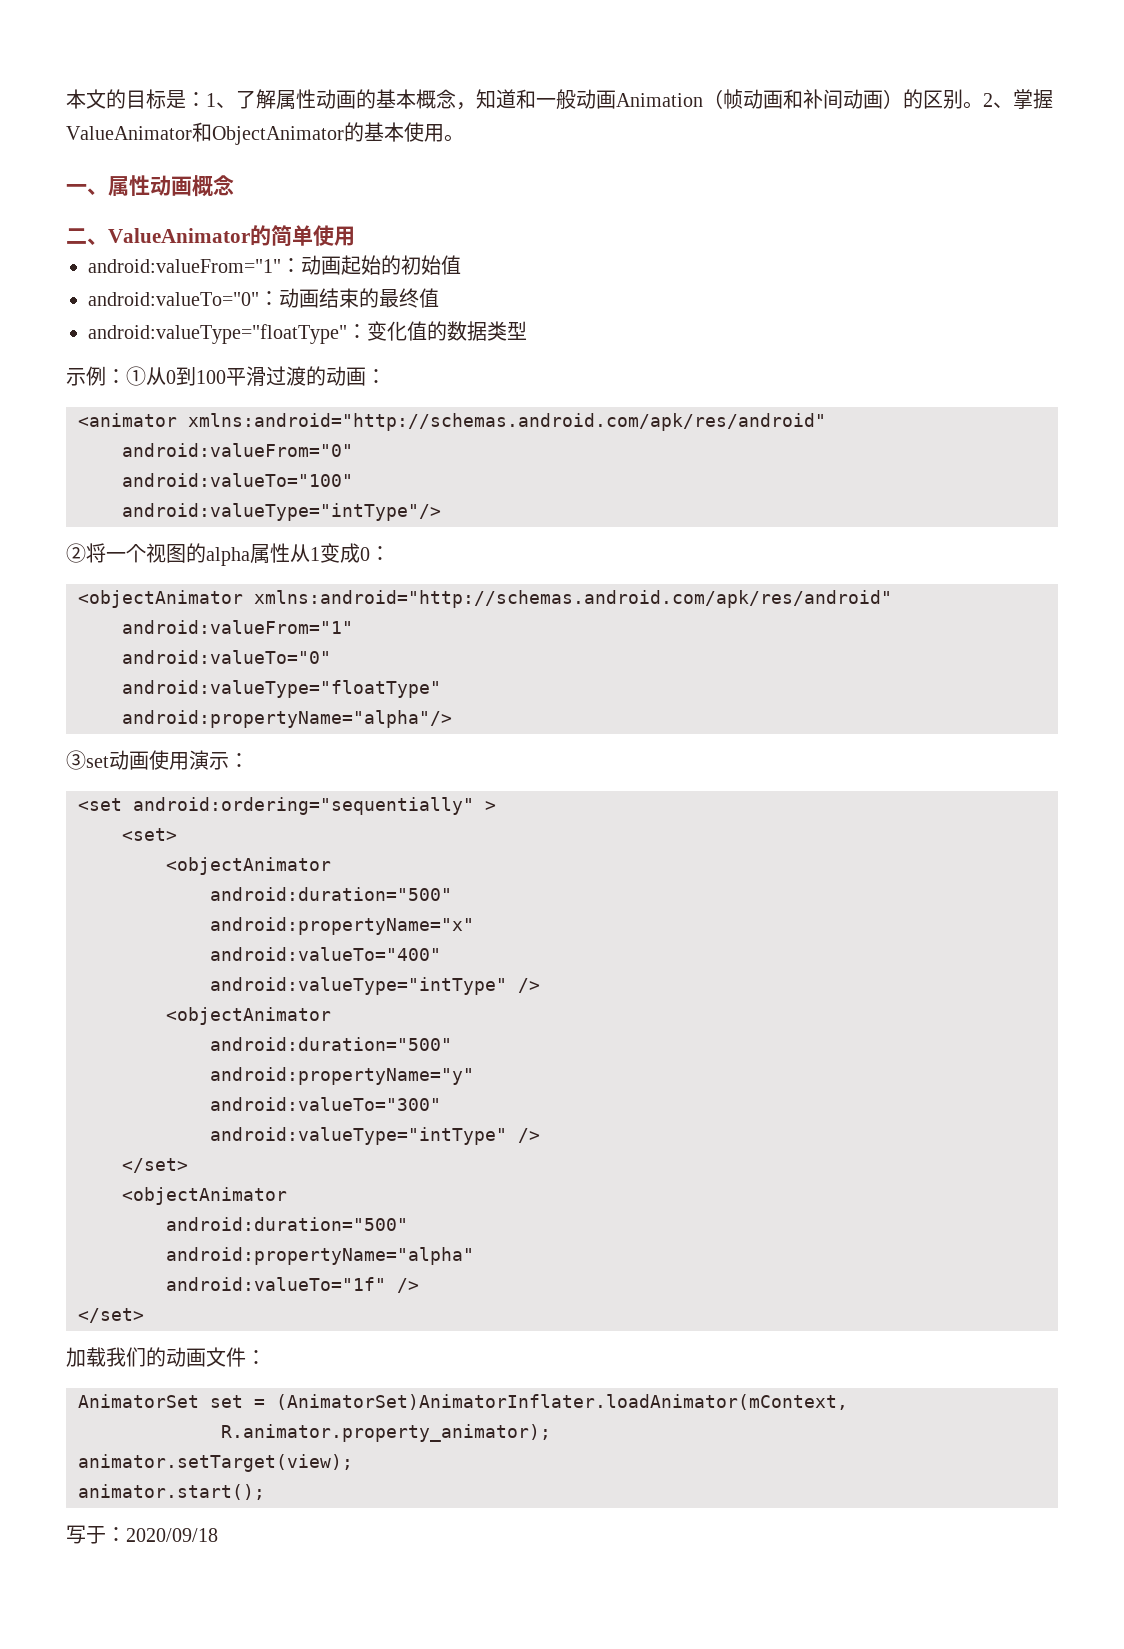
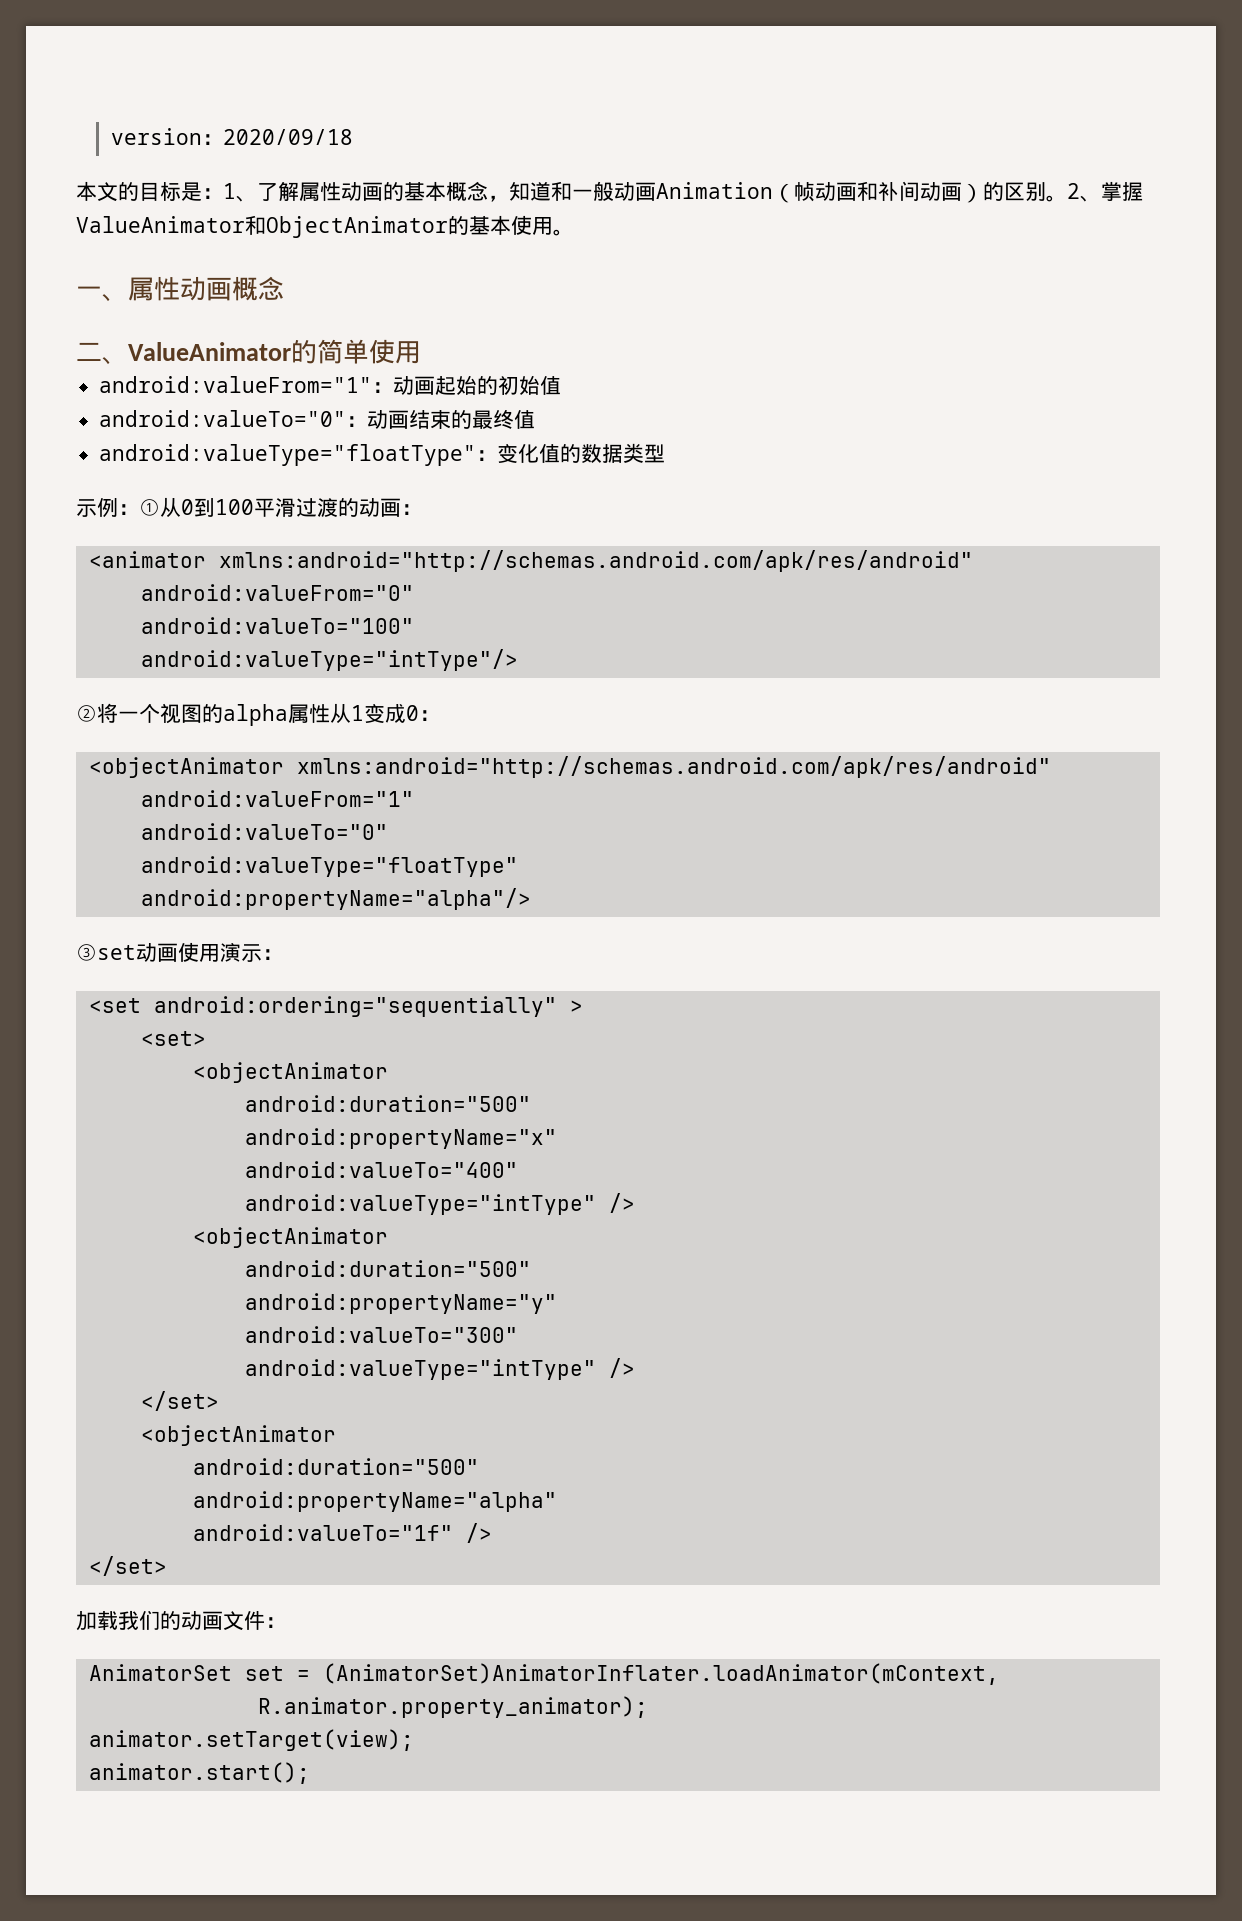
(66, 99) none -> [111,128,354,145] version：2020/09/18 //
[66,1525,218,1544] // 写于：2020/09/18 -> (310, 1773) none

